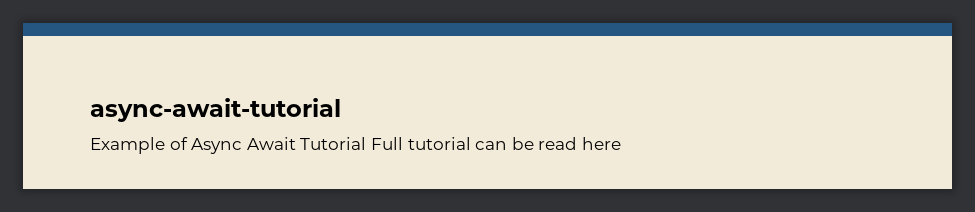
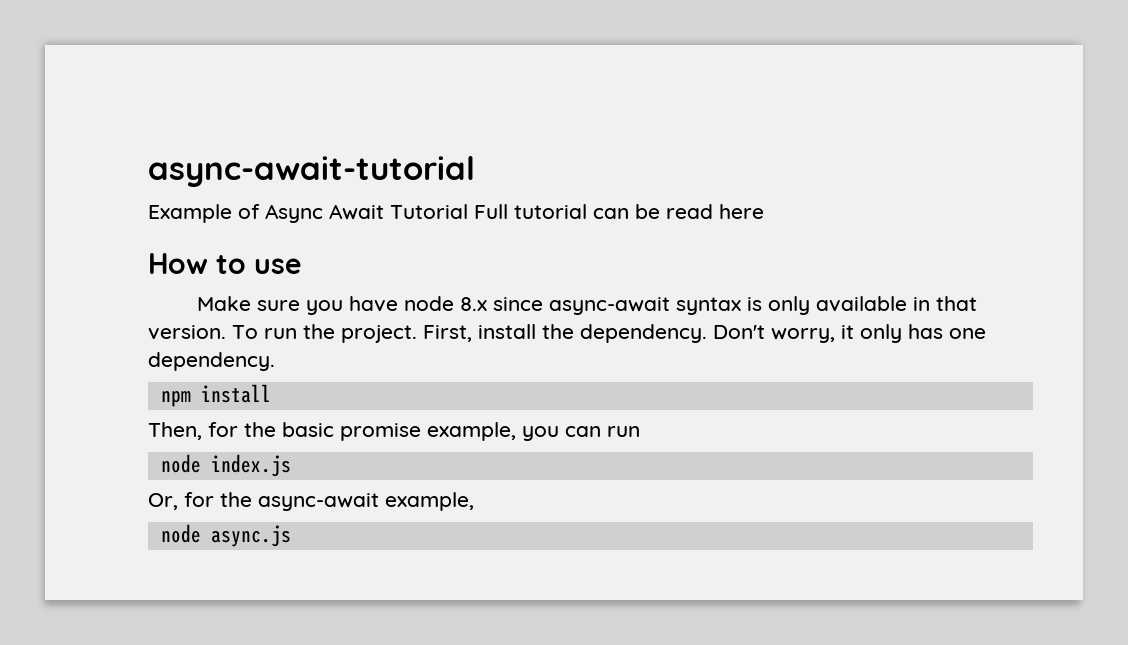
(621, 143) none -> [148,253,302,274] [196,296,977,315] [148,324,986,343] [148,352,275,371] [160,384,271,407] [148,422,640,441] [160,454,291,477] [148,492,474,511] [160,524,291,547] // How to use // Make sure you have node 8.x since async-await syntax is only available in that version. To run the project. First, install the dependency. Don't worry, it only has one dependency. // npm install // Then, for the basic promise example, you can run // node index.js // Or, for the async-await example, // node async.js

